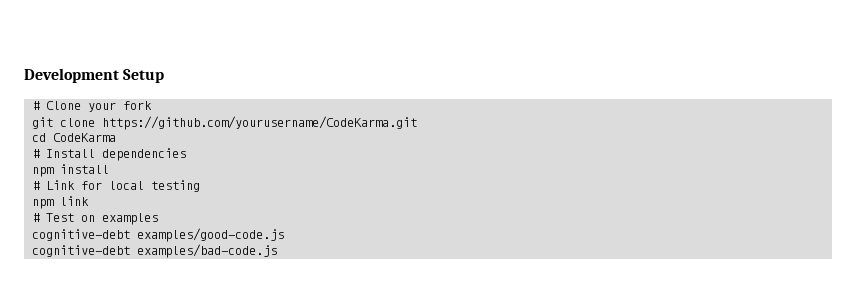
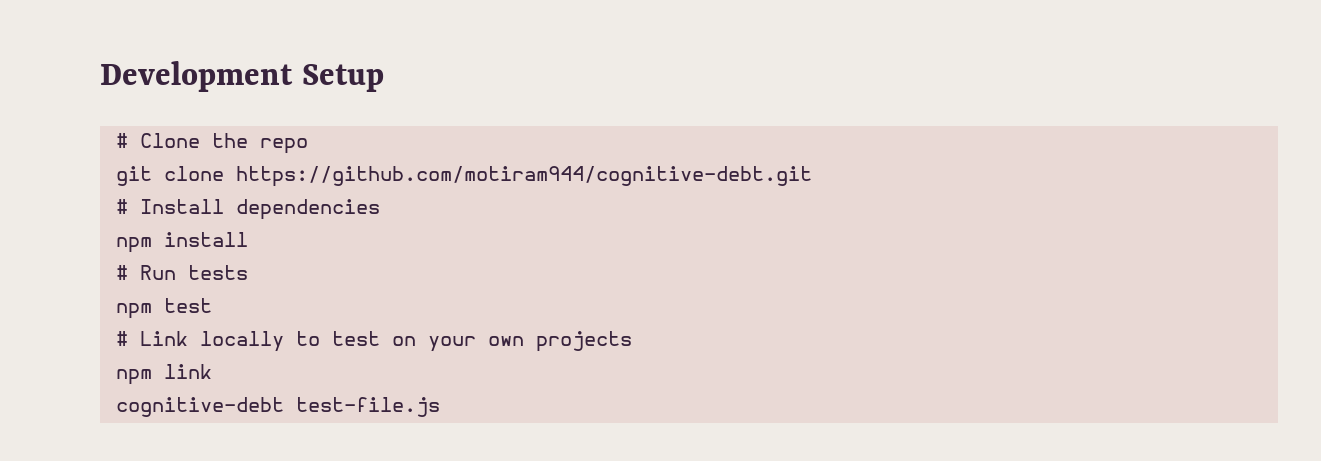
[88,101,153,112] your fork -> [211,133,308,154] the repo
[102,116,418,130] [32,133,117,142] https://github.com/yourusername/CodeKarma.git // cd CodeKarma -> [235,166,812,187] https://github.com/motiram944/cognitive-debt.git
[46,180,201,192] [32,196,90,209] [32,213,159,225] [32,228,285,242] [32,244,278,258] Link for local testing // npm link // # Test on examples // cognitive-debt examples/good-code.js // cognitive-debt examples/bad-code.js -> [139,265,248,280] [115,298,212,319] [115,331,632,352] [115,364,212,385] [115,397,440,417] Run tests // npm test // # Link locally to test on your own projects // npm link // cognitive-debt test-file.js

